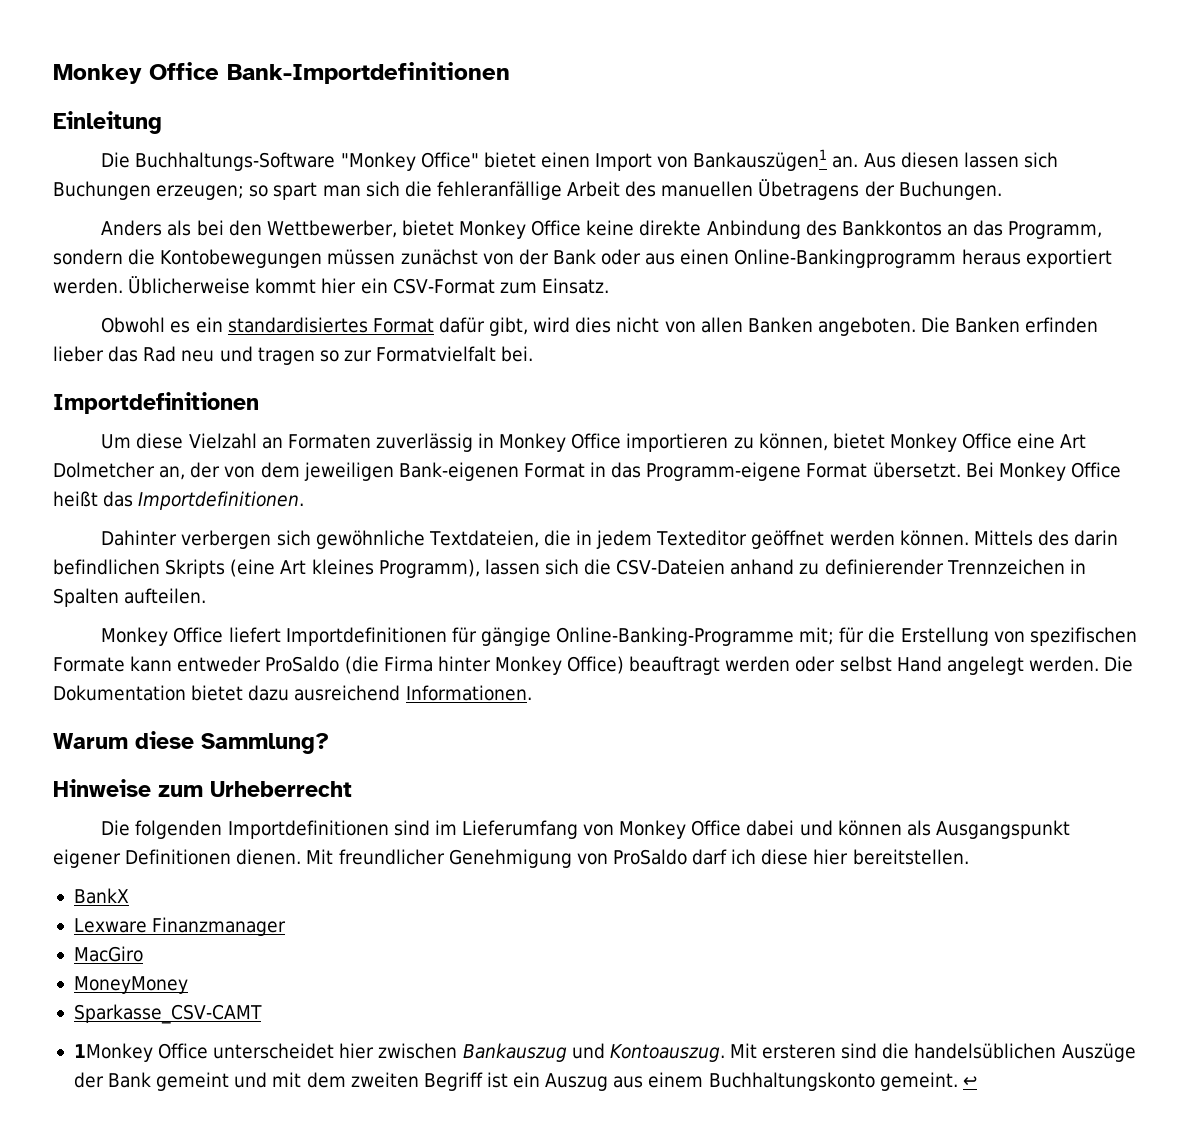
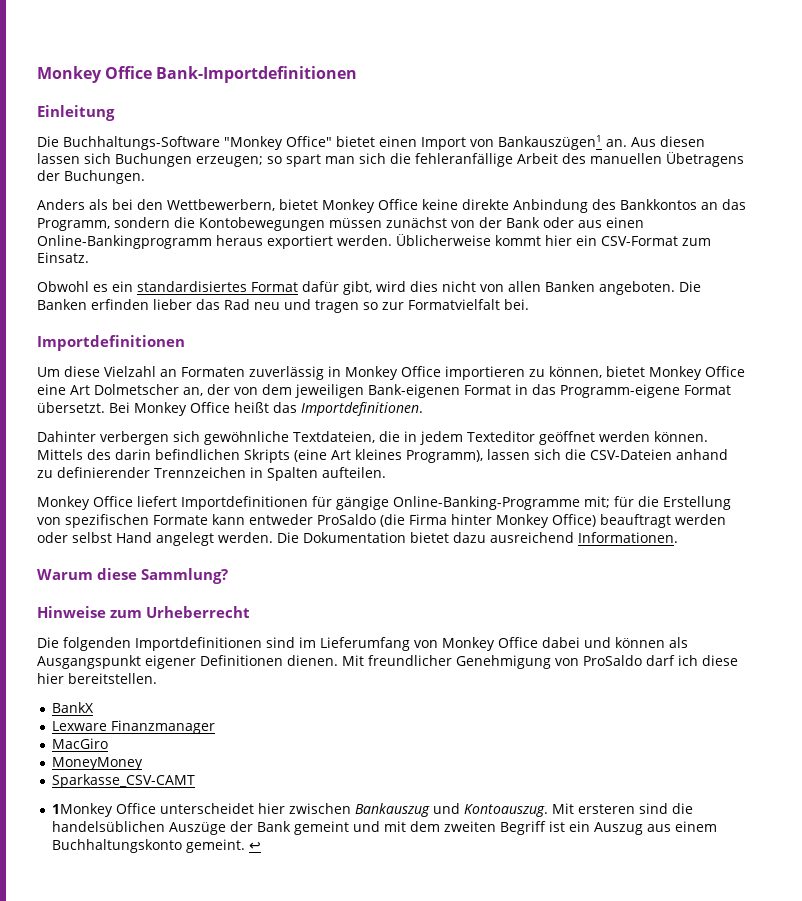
[266,220,397,238] Wettbewerber, -> [167,199,275,211] Wettbewerbern,
[53,462,155,478] Dolmetcher -> [94,384,179,395] Dolmetscher

